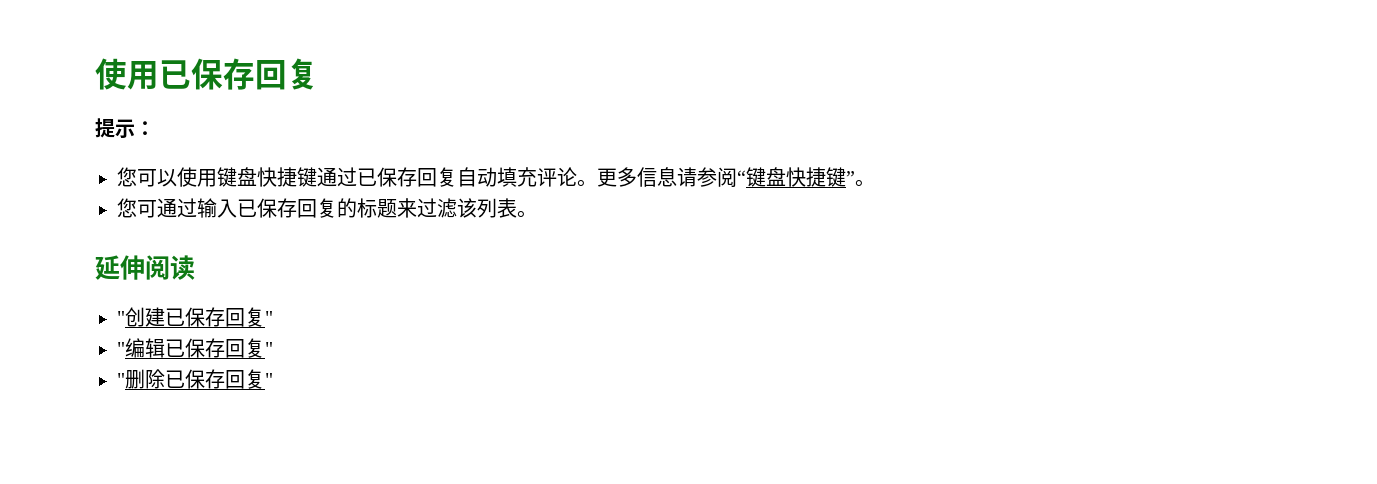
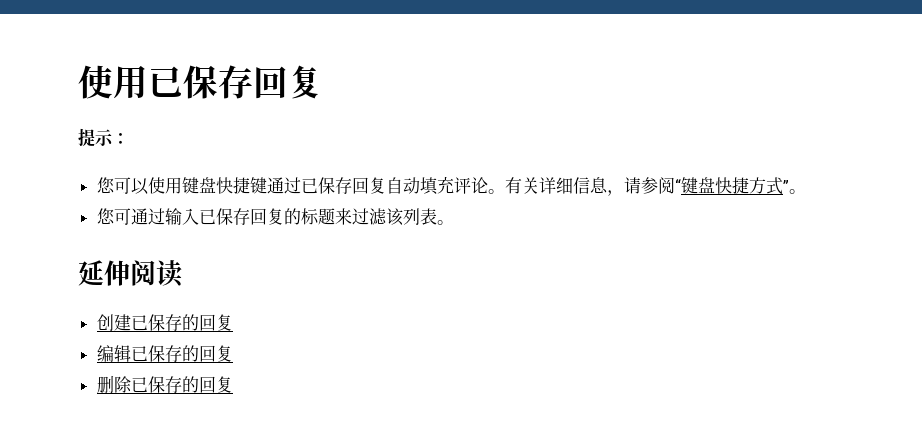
[597,167,677,187] 更多信息 -> [504,177,624,196] 有关详细信息，
[826,167,846,187] 键 -> [748,177,783,195] 方式
[117,311,125,325] " -> (183, 273) none
[225,307,273,327] [117,342,125,356] 回复" // " -> [181,314,233,331] 的回复 //
[225,338,273,358] [117,373,125,387] 回复" // " -> [181,345,233,362] 的回复 //
[225,369,273,389] 回复" -> [181,376,233,393] 的回复

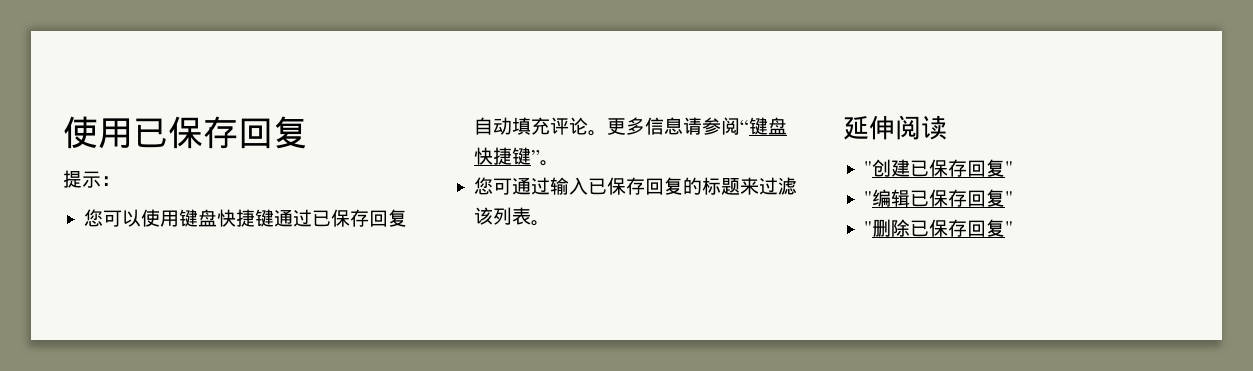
[504,177,624,196] 有关详细信息， -> [606,117,683,135] 更多信息
[748,177,783,195] 方式 -> [511,147,531,165] 键
(183, 273) none -> [863,161,872,175] "
[181,314,233,331] 的回复 // -> [966,159,1013,177] [863,191,872,205] 回复" // "
[181,345,233,362] 的回复 // -> [966,189,1013,207] [863,221,872,235] 回复" // "
[181,376,233,393] 的回复 -> [966,219,1013,237] 回复"

